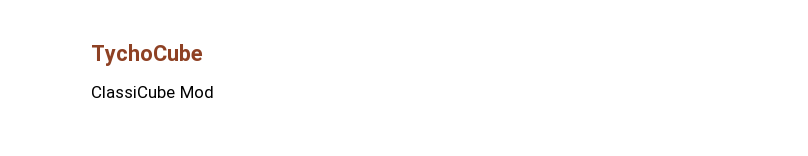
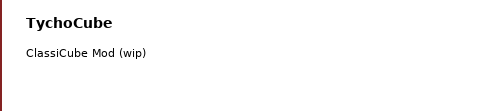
(214, 92) none -> [119,48,146,59] (wip)

